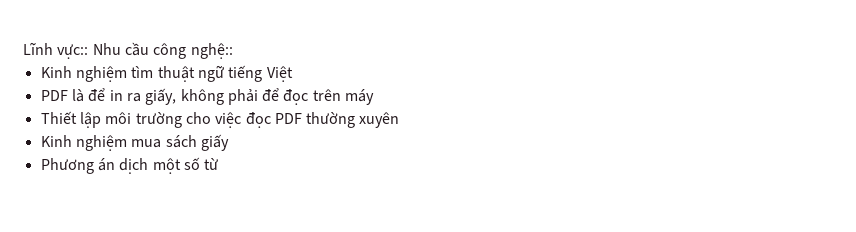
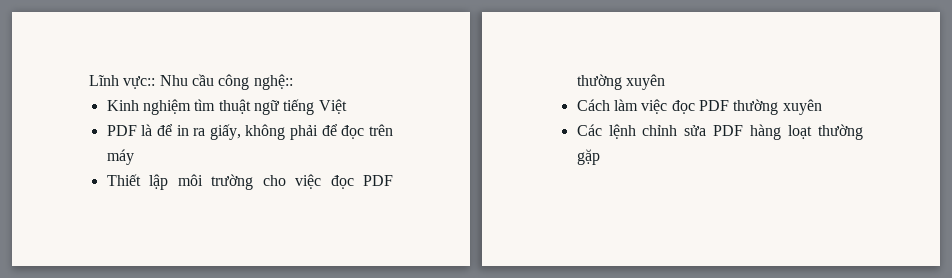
[40,134,229,151] [40,157,219,174] Kinh nghiệm mua sách giấy // Phương án dịch một số từ -> [576,99,822,115] [576,124,863,140] [576,149,600,165] Cách làm việc đọc PDF thường xuyên // Các lệnh chỉnh sửa PDF hàng loạt thường gặp

